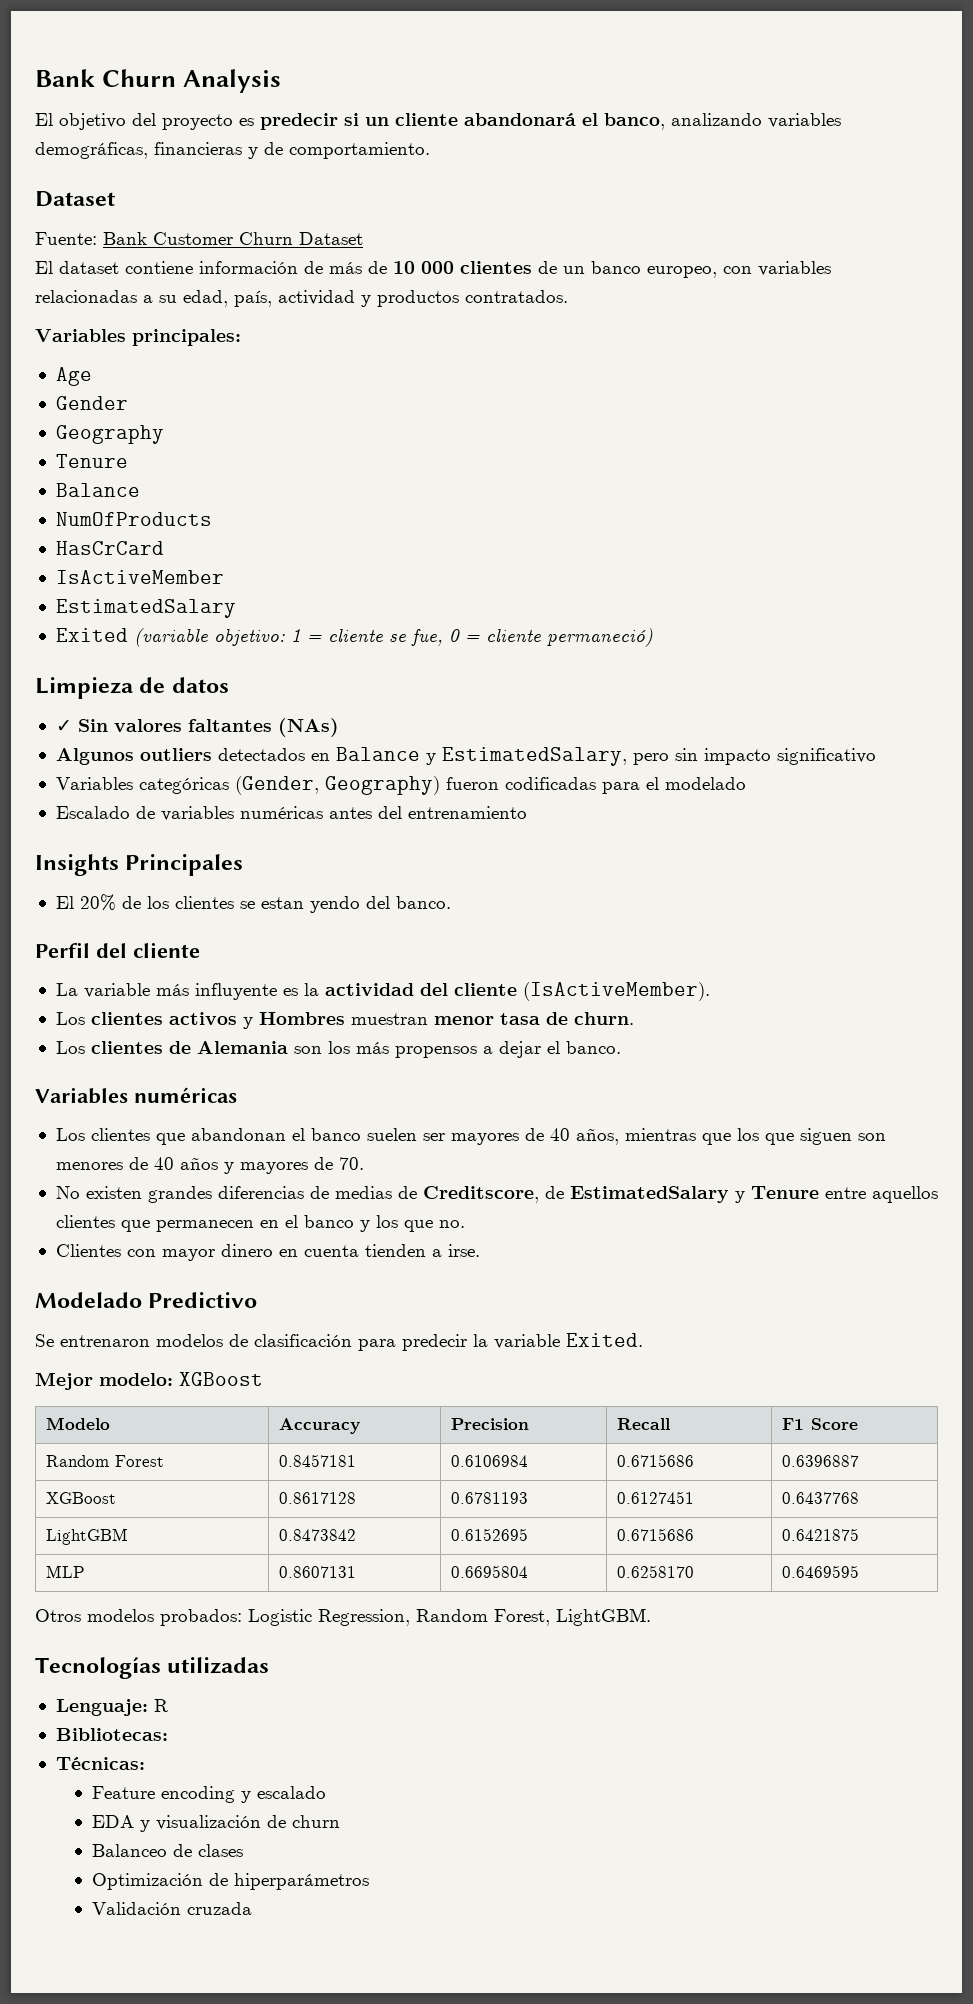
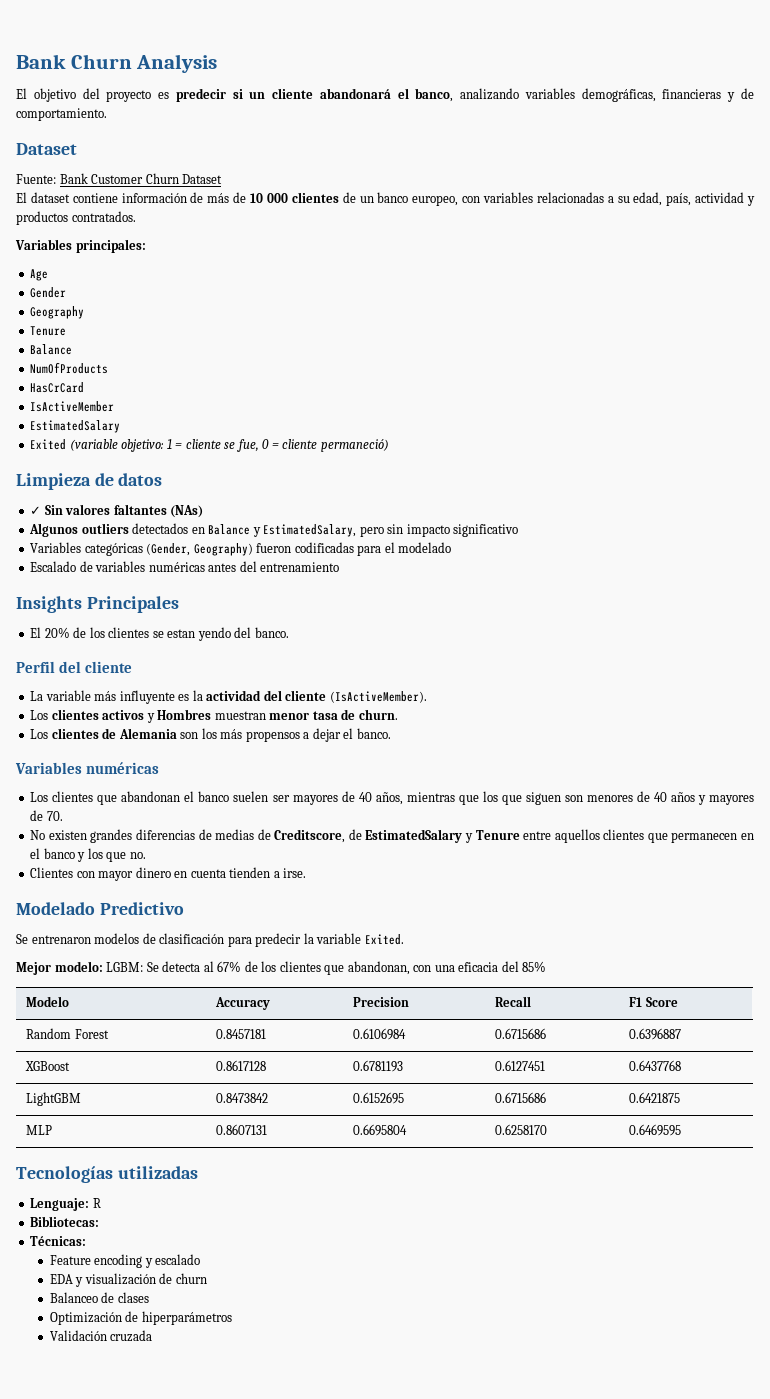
[179,1372,263,1386] XGBoost -> [106,961,547,975] LGBM: Se detecta al 67% de los clientes que abandonan, con una eficacia del 85%
[35,1608,651,1626] // Otros modelos probados: Logistic Regression, Random Forest, LightGBM. -> (682, 1130) none

